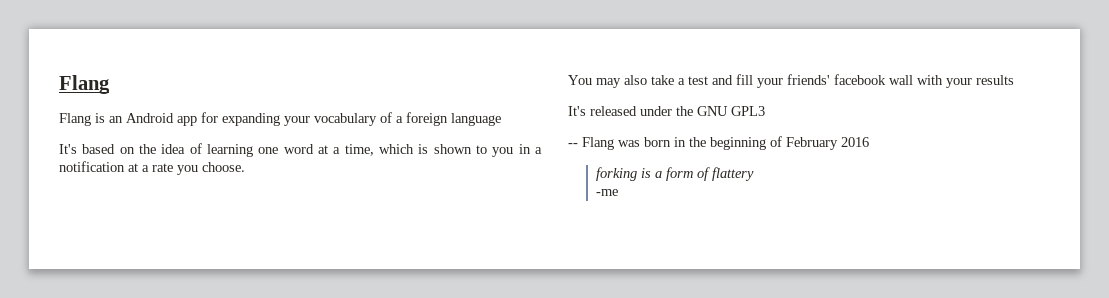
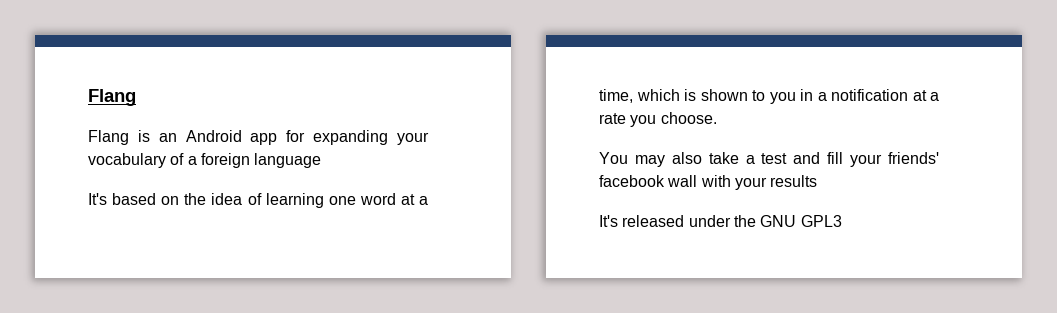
[568,136,869,150] [595,167,754,181] [595,189,618,196] // -- Flang was born in the beginning of February 2016 // forking is a form of flattery // -me -> (842, 221) none

